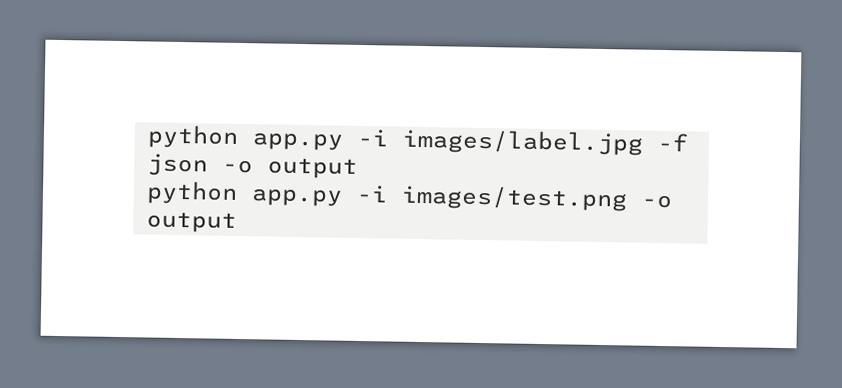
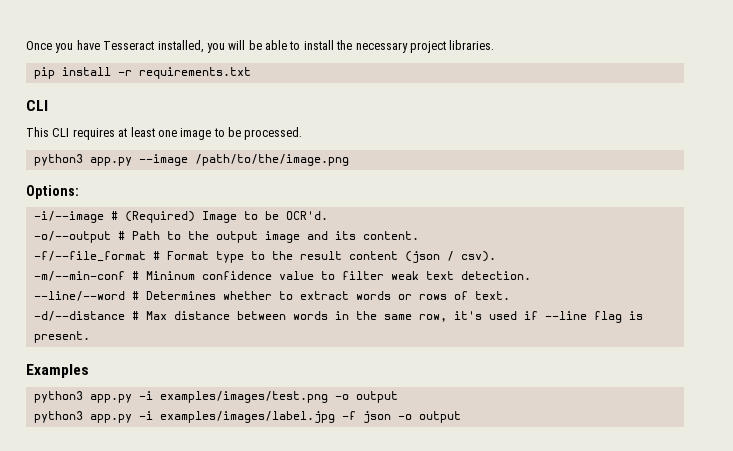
[147,124,690,156] [147,153,359,179] [146,180,629,212] python app.py -i images/label.jpg -f json -o output // python app.py -i images/test.png -> [26,40,495,53] [33,67,251,79] [26,100,48,111] [26,127,303,140] [33,154,349,166] [26,185,79,199] [33,211,328,223] [33,231,419,243] [33,251,496,263] [33,271,531,281] [33,291,510,301] [33,311,643,323] [33,331,90,343] [26,364,89,378] [33,391,398,403] [33,411,391,423] Once you have Tesseract installed, you will be able to install the necessary project libraries. // pip install -r requirements.txt // CLI // This CLI requires at least one image to be processed. // python3 app.py --image /path/to/the/image.png // Options: // -i/--image # (Required) Image to be OCR'd. // -o/--output # Path to the output image and its content. // -f/--file_format # Format type to the result content (json / csv). // -m/--min-conf # Mininum confidence value to filter weak text detection. // --line/--word # Determines whether to extract words or rows of text. // -d/--distance # Max distance between words in the same row, it's used if --line flag is present. // Examples // python3 app.py -i examples/images/test.png -o output // python3 app.py -i examples/images/label.jpg -f json

